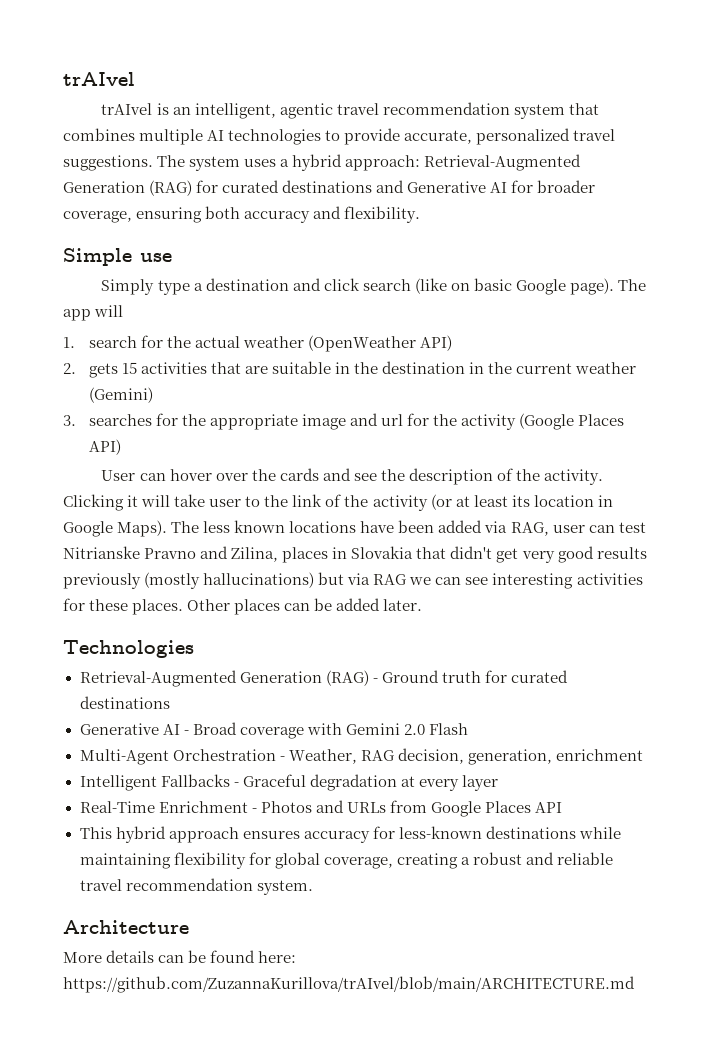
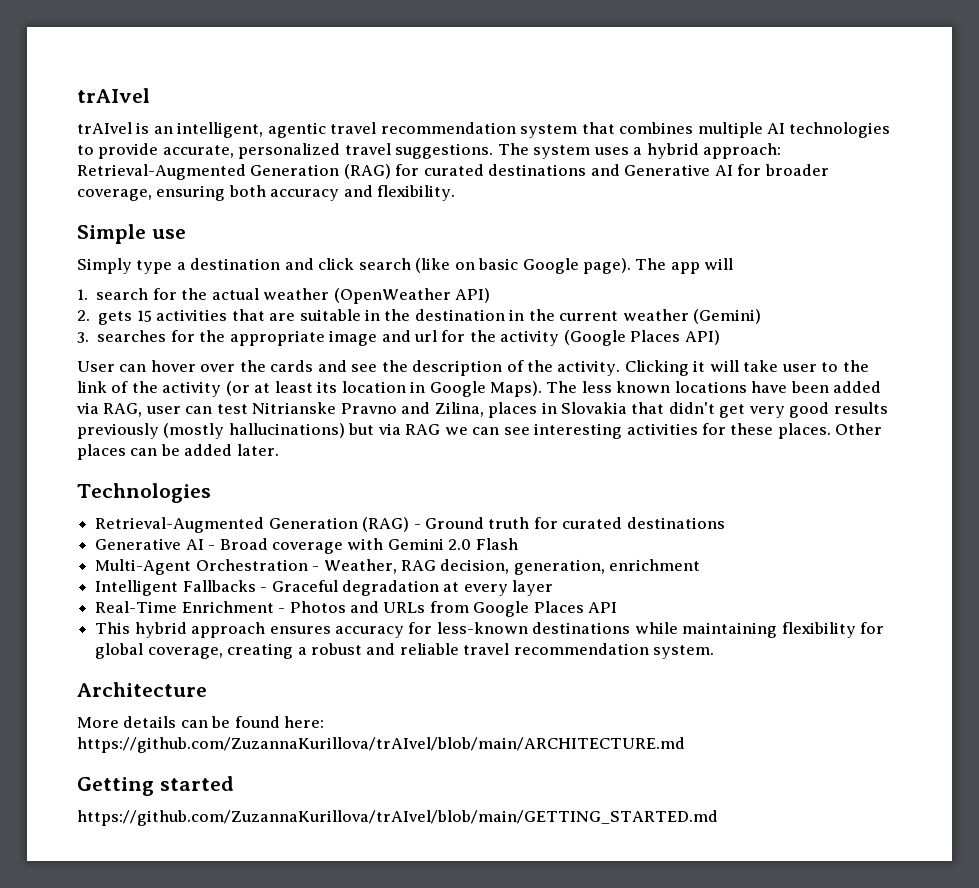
(635, 984) none -> [77,776,234,796] [77,810,718,826] // Getting started // https://github.com/ZuzannaKurillova/trAIvel/blob/main/GETTING_STARTED.md

